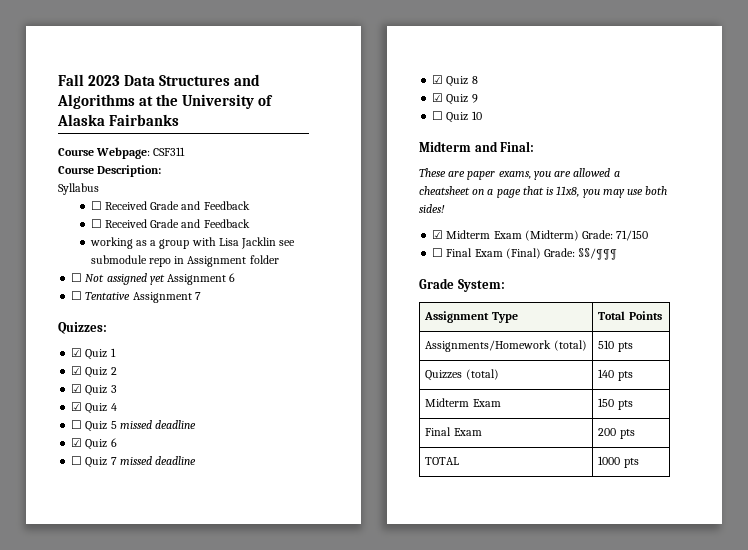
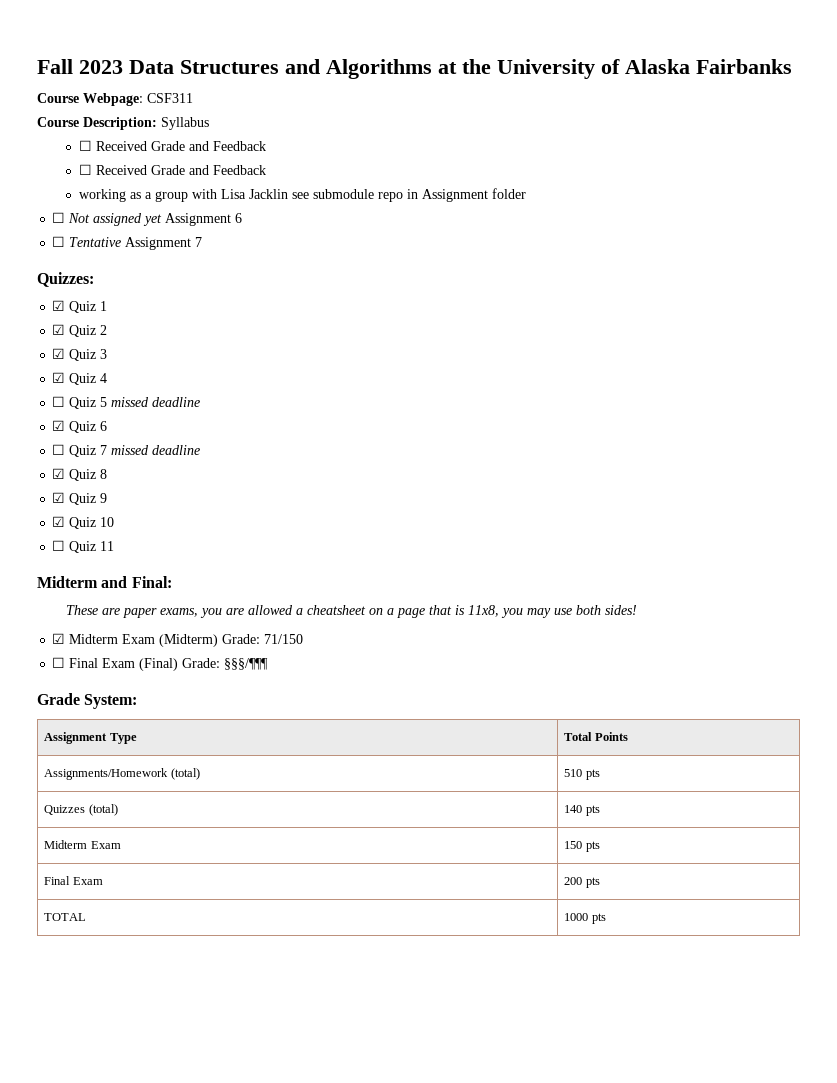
(162, 171) // -> (157, 123) none
[432,111,482,123] // ☐ Quiz 10 -> [52,516,115,529] [52,540,115,553] // ☑ Quiz 10 // ☐ Quiz 11
[578,248,618,260] §§/¶¶¶ -> [224,658,269,670] §§§/¶¶¶

